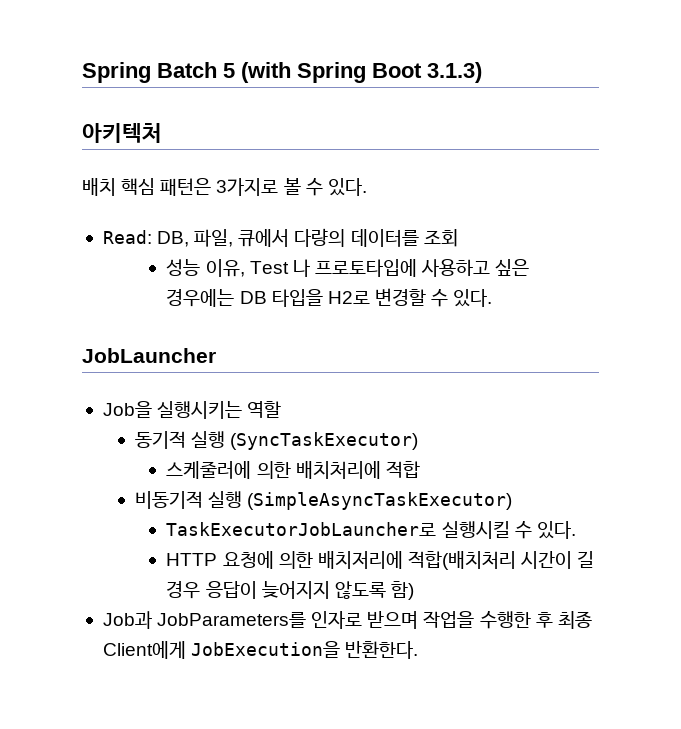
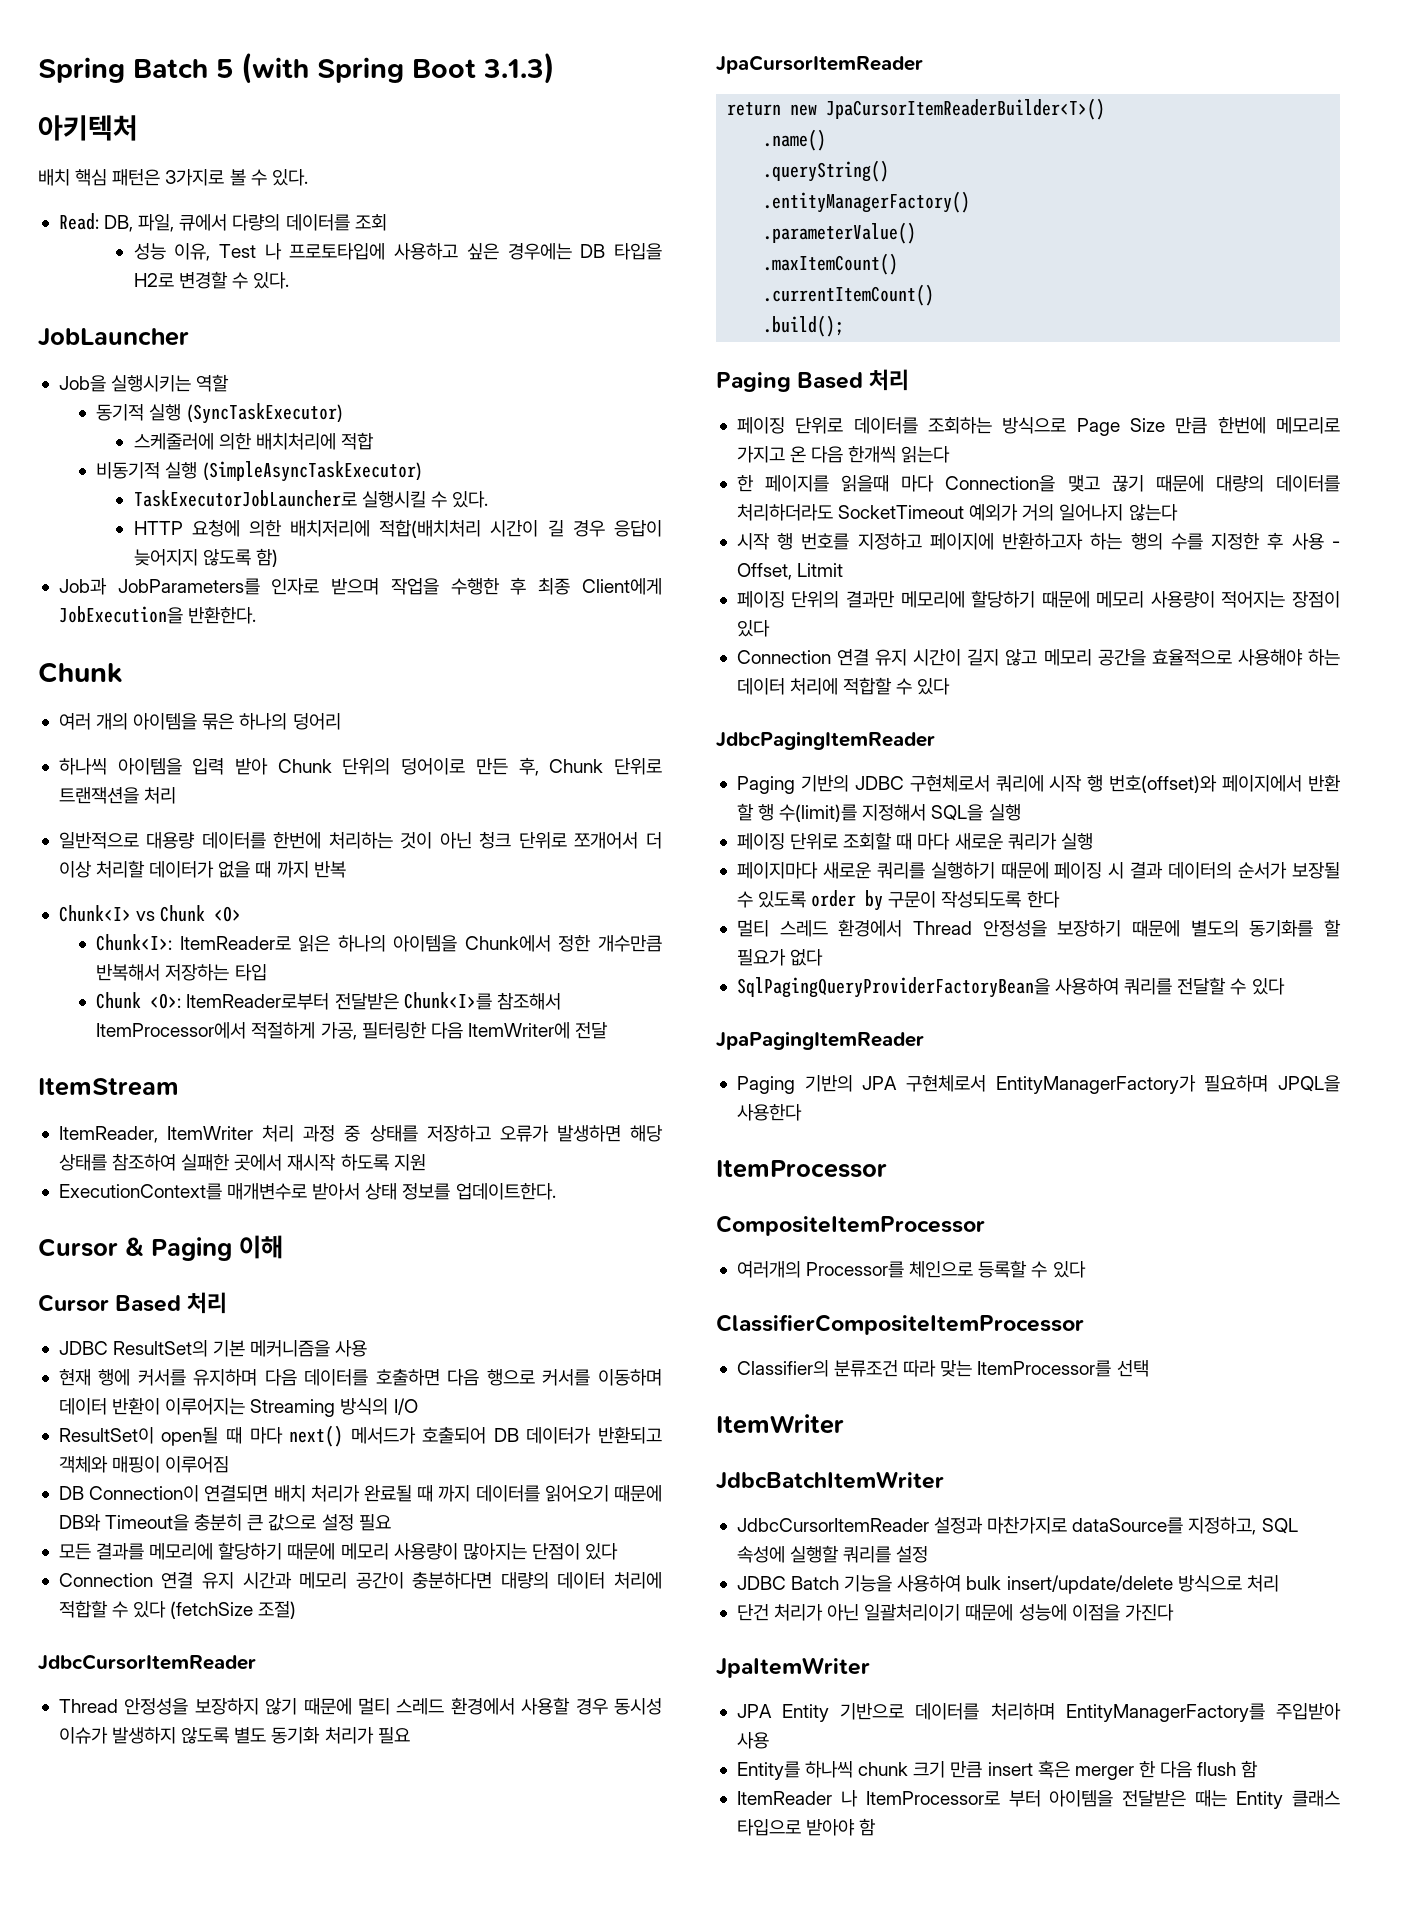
(419, 650) none -> [38,662,123,683] [58,713,341,730] [58,757,663,776] [58,787,177,804] [58,831,662,849] [58,860,346,878] [58,905,242,922] [96,934,663,952] [96,964,267,981] [96,992,561,1010] [96,1022,609,1040] [38,1078,179,1096] [58,1125,663,1143] [58,1153,426,1171] [58,1183,556,1200] [38,1235,283,1261] [38,1292,228,1314] [58,1340,368,1357] [58,1368,662,1386] [58,1397,418,1417] [58,1425,663,1447] [58,1456,230,1473] [58,1485,663,1502] [58,1513,391,1531] [58,1542,619,1560] [58,1571,662,1589] [58,1600,297,1619] [38,1654,256,1671] [58,1697,662,1715] [58,1727,410,1744] [716,55,923,74] [727,98,1106,120] [763,129,827,151] [763,160,890,182] [763,191,971,213] [763,222,917,244] [763,253,899,275] [763,284,935,306] [763,315,845,337] [716,369,910,392] [736,417,1340,436] [736,446,951,463] [736,475,1340,492] [736,504,1178,521] [736,532,1340,550] [736,563,844,580] [736,590,1340,608] [736,620,770,637] [736,649,1340,666] [736,677,951,695] [716,731,935,750] [736,774,1340,794] [736,803,1021,822] [736,832,1093,850] [736,862,1340,879] [736,890,1060,911] [736,919,1342,937] [736,949,824,966] [736,977,1285,998] [716,1031,924,1050] [736,1075,1340,1094] [736,1104,802,1121] [716,1160,887,1178] [716,1215,985,1236] [736,1260,1086,1278] [716,1314,1084,1335] [736,1360,1149,1377] [716,1414,844,1434] [716,1471,944,1490] [736,1517,1298,1535] [736,1545,929,1563] [736,1575,1279,1594] [736,1604,1174,1621] [716,1657,870,1678] [736,1703,1341,1722] [736,1732,769,1749] [736,1760,1259,1780] [736,1790,1340,1809] [736,1818,877,1836] // Chunk // 여러 개의 아이템을 묶은 하나의 덩어리 // 하나씩 아이템을 입력 받아 Chunk 단위의 덩어이로 만든 후, Chunk 단위로 트랜잭션을 처리 // 일반적으로 대용량 데이터를 한번에 처리하는 것이 아닌 청크 단위로 쪼개어서 더 이상 처리할 데이터가 없을 때 까지 반복 // Chunk<I> vs Chunk <O> // Chunk<I>: ItemReader로 읽은 하나의 아이템을 Chunk에서 정한 개수만큼 반복해서 저장하는 타입 // Chunk <O>: ItemReader로부터 전달받은 Chunk<I>를 참조해서 ItemProcessor에서 적절하게 가공, 필터링한 다음 ItemWriter에 전달 // ItemStream // ItemReader, ItemWriter 처리 과정 중 상태를 저장하고 오류가 발생하면 해당 상태를 참조하여 실패한 곳에서 재시작 하도록 지원 // ExecutionContext를 매개변수로 받아서 상태 정보를 업데이트한다. // Cursor & Paging 이해 // Cursor Based 처리 // JDBC ResultSet의 기본 메커니즘을 사용 // 현재 행에 커서를 유지하며 다음 데이터를 호출하면 다음 행으로 커서를 이동하며 데이터 반환이 이루어지는 Streaming 방식의 I/O // ResultSet이 open될 때 마다 next() 메서드가 호출되어 DB 데이터가 반환되고 객체와 매핑이 이루어짐 // DB Connection이 연결되면 배치 처리가 완료될 때 까지 데이터를 읽어오기 때문에 DB와 Timeout을 충분히 큰 값으로 설정 필요 // 모든 결과를 메모리에 할당하기 때문에 메모리 사용량이 많아지는 단점이 있다 // Connection 연결 유지 시간과 메모리 공간이 충분하다면 대량의 데이터 처리에 적합할 수 있다 (fetchSize 조절) // JdbcCursorItemReader // Thread 안정성을 보장하지 않기 때문에 멀티 스레드 환경에서 사용할 경우 동시성 이슈가 발생하지 않도록 별도 동기화 처리가 필요 // JpaCursorItemReader // return new JpaCursorItemReaderBuilder<T>() // .name() // .queryString() // .entityManagerFactory() // .parameterValue() // .maxItemCount() // .currentItemCount() // .build(); // Paging Based 처리 // 페이징 단위로 데이터를 조회하는 방식으로 Page Size 만큼 한번에 메모리로 가지고 온 다음 한개씩 읽는다 // 한 페이지를 읽을때 마다 Connection을 맺고 끊기 때문에 대량의 데이터를 처리하더라도 SocketTimeout 예외가 거의 일어나지 않는다 // 시작 행 번호를 지정하고 페이지에 반환하고자 하는 행의 수를 지정한 후 사용 - Offset, Litmit // 페이징 단위의 결과만 메모리에 할당하기 때문에 메모리 사용량이 적어지는 장점이 있다 // Connection 연결 유지 시간이 길지 않고 메모리 공간을 효율적으로 사용해야 하는 데이터 처리에 적합할 수 있다 // JdbcPagingItemReader // Paging 기반의 JDBC 구현체로서 쿼리에 시작 행 번호(offset)와 페이지에서 반환 할 행 수(limit)를 지정해서 SQL을 실행 // 페이징 단위로 조회할 때 마다 새로운 쿼리가 실행 // 페이지마다 새로운 쿼리를 실행하기 때문에 페이징 시 결과 데이터의 순서가 보장될 수 있도록 order by 구문이 작성되도록 한다 // 멀티 스레드 환경에서 Thread 안정성을 보장하기 때문에 별도의 동기화를 할 필요가 없다 // SqlPagingQueryProviderFactoryBean을 사용하여 쿼리를 전달할 수 있다 // JpaPagingItemReader // Paging 기반의 JPA 구현체로서 EntityManagerFactory가 필요하며 JPQL을 사용한다 // ItemProcessor // CompositeItemProcessor // 여러개의 Processor를 체인으로 등록할 수 있다 // ClassifierCompositeItemProcessor // Classifier의 분류조건 따라 맞는 ItemProcessor를 선택 // ItemWriter // JdbcBatchItemWriter // JdbcCursorItemReader 설정과 마찬가지로 dataSource를 지정하고, SQL 속성에 실행할 쿼리를 설정 // JDBC Batch 기능을 사용하여 bulk insert/update/delete 방식으로 처리 // 단건 처리가 아닌 일괄처리이기 때문에 성능에 이점을 가진다 // JpaItemWriter // JPA Entity 기반으로 데이터를 처리하며 EntityManagerFactory를 주입받아 사용 // Entity를 하나씩 chunk 크기 만큼 insert 혹은 merger 한 다음 flush 함 // ItemReader 나 ItemProcessor로 부터 아이템을 전달받은 때는 Entity 클래스 타입으로 받아야 함

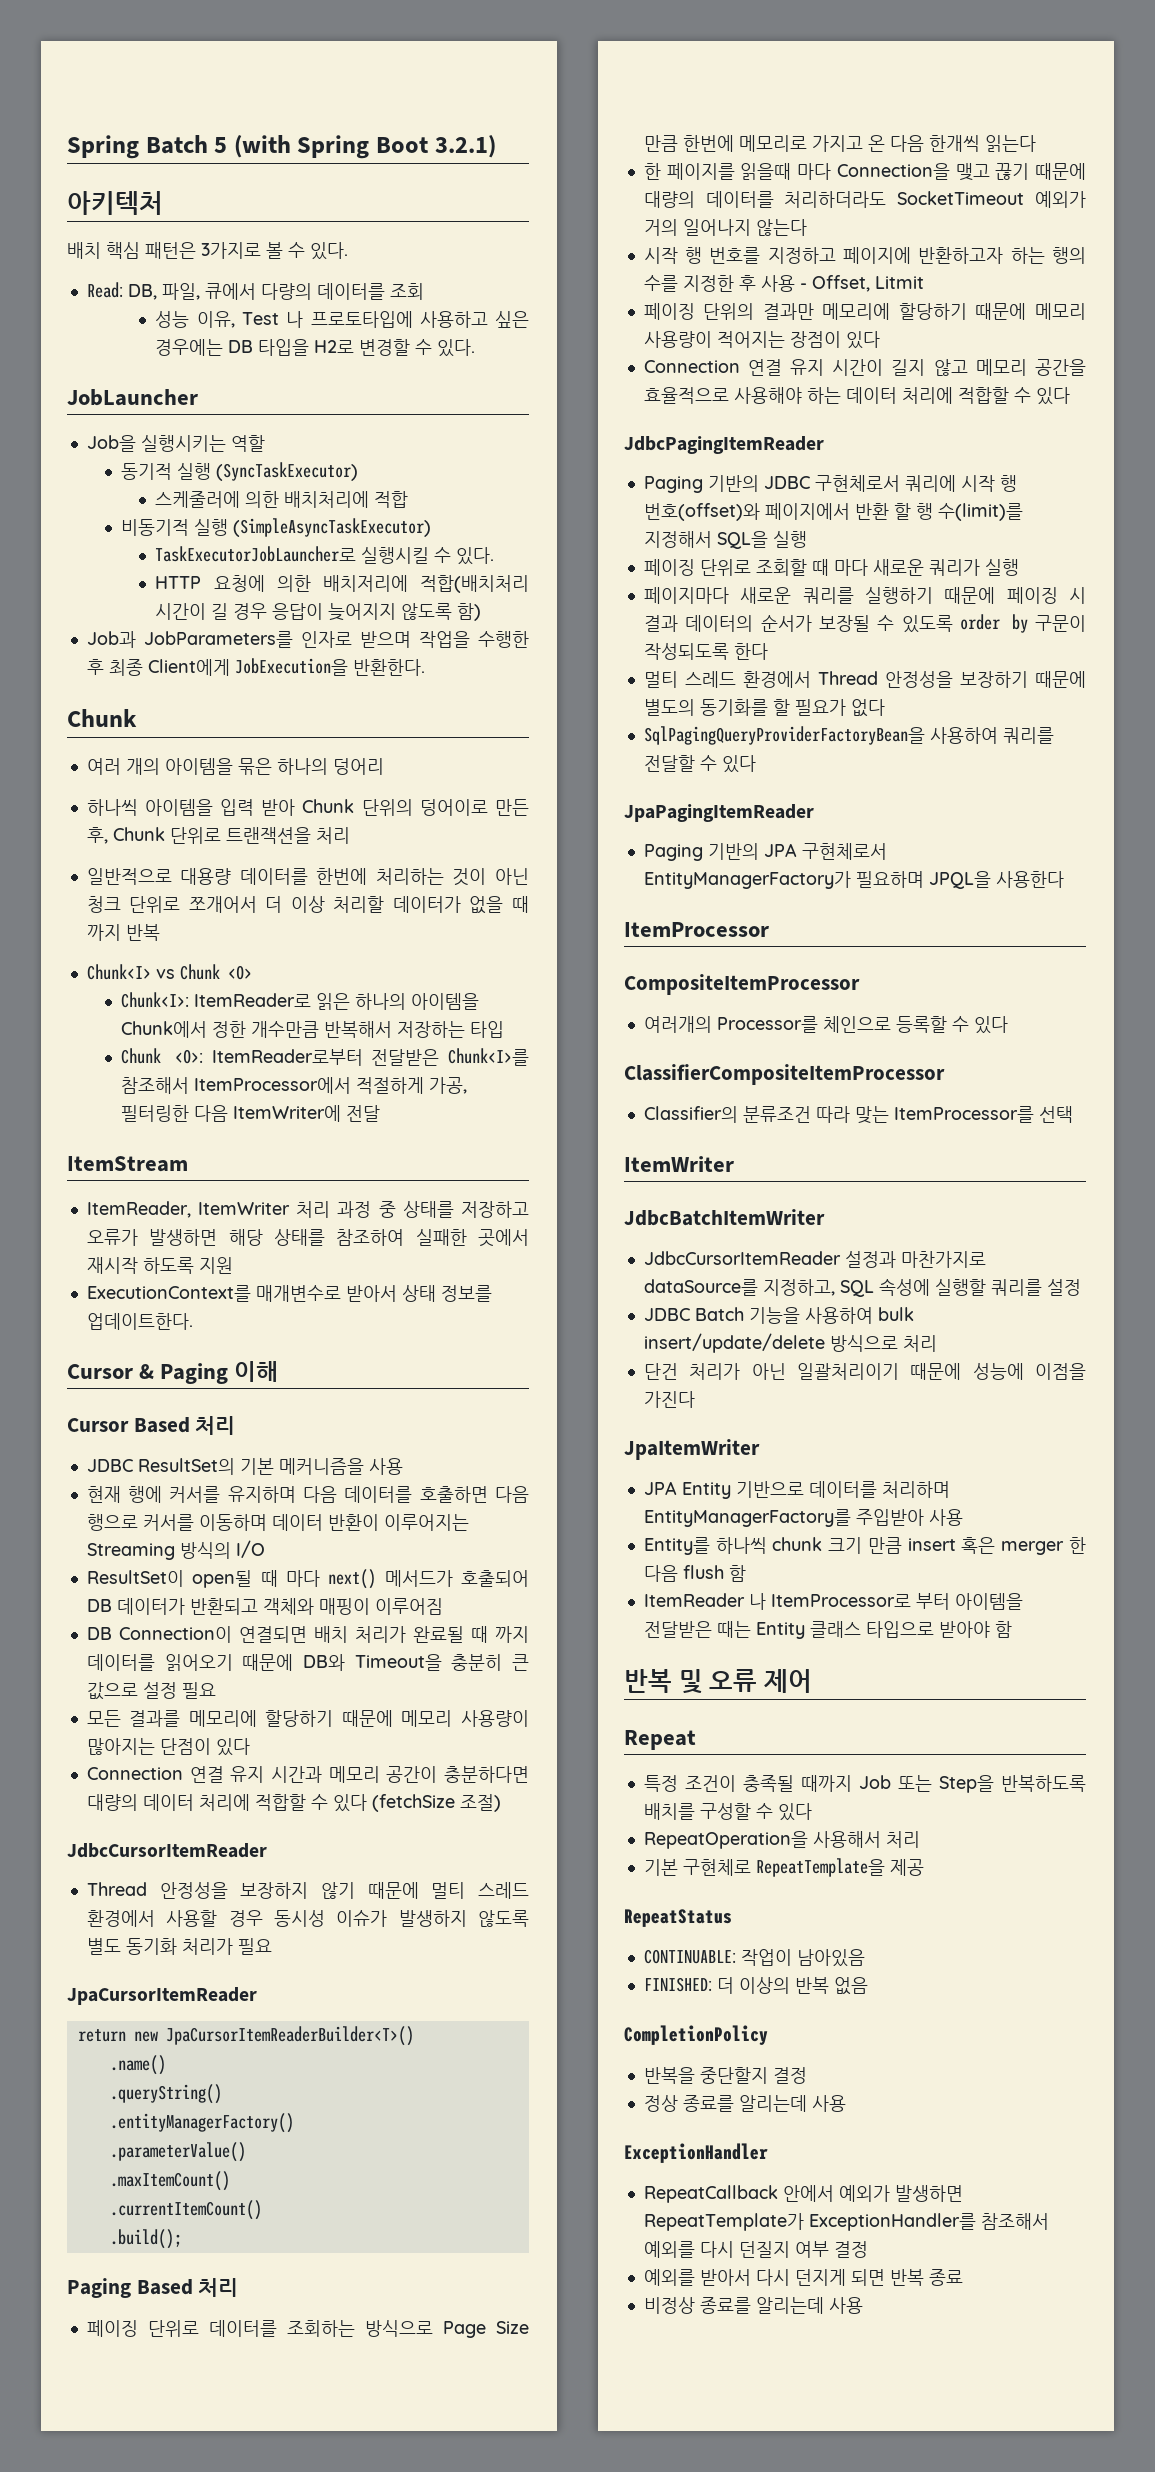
[483,52,555,84] 3.1.3) -> [434,135,496,158] 3.2.1)
(877, 1827) none -> [624,1669,812,1694] [624,1730,696,1750] [643,1775,1086,1793] [643,1803,812,1821] [643,1831,920,1849] [643,1858,924,1877] [624,1909,732,1927] [643,1949,865,1967] [643,1977,868,1995] [624,2025,768,2045] [643,2067,807,2084] [643,2095,846,2112] [624,2143,768,2163] [643,2185,963,2203] [643,2213,1049,2231] [643,2241,868,2258] [643,2269,963,2286] [643,2297,863,2314] // 반복 및 오류 제어 // Repeat // 특정 조건이 충족될 때까지 Job 또는 Step을 반복하도록 배치를 구성할 수 있다 // RepeatOperation을 사용해서 처리 // 기본 구현체로 RepeatTemplate을 제공 // RepeatStatus // CONTINUABLE: 작업이 남아있음 // FINISHED: 더 이상의 반복 없음 // CompletionPolicy // 반복을 중단할지 결정 // 정상 종료를 알리는데 사용 // ExceptionHandler // RepeatCallback 안에서 예외가 발생하면 RepeatTemplate가 ExceptionHandler를 참조해서 예외를 다시 던질지 여부 결정 // 예외를 받아서 다시 던지게 되면 반복 종료 // 비정상 종료를 알리는데 사용

